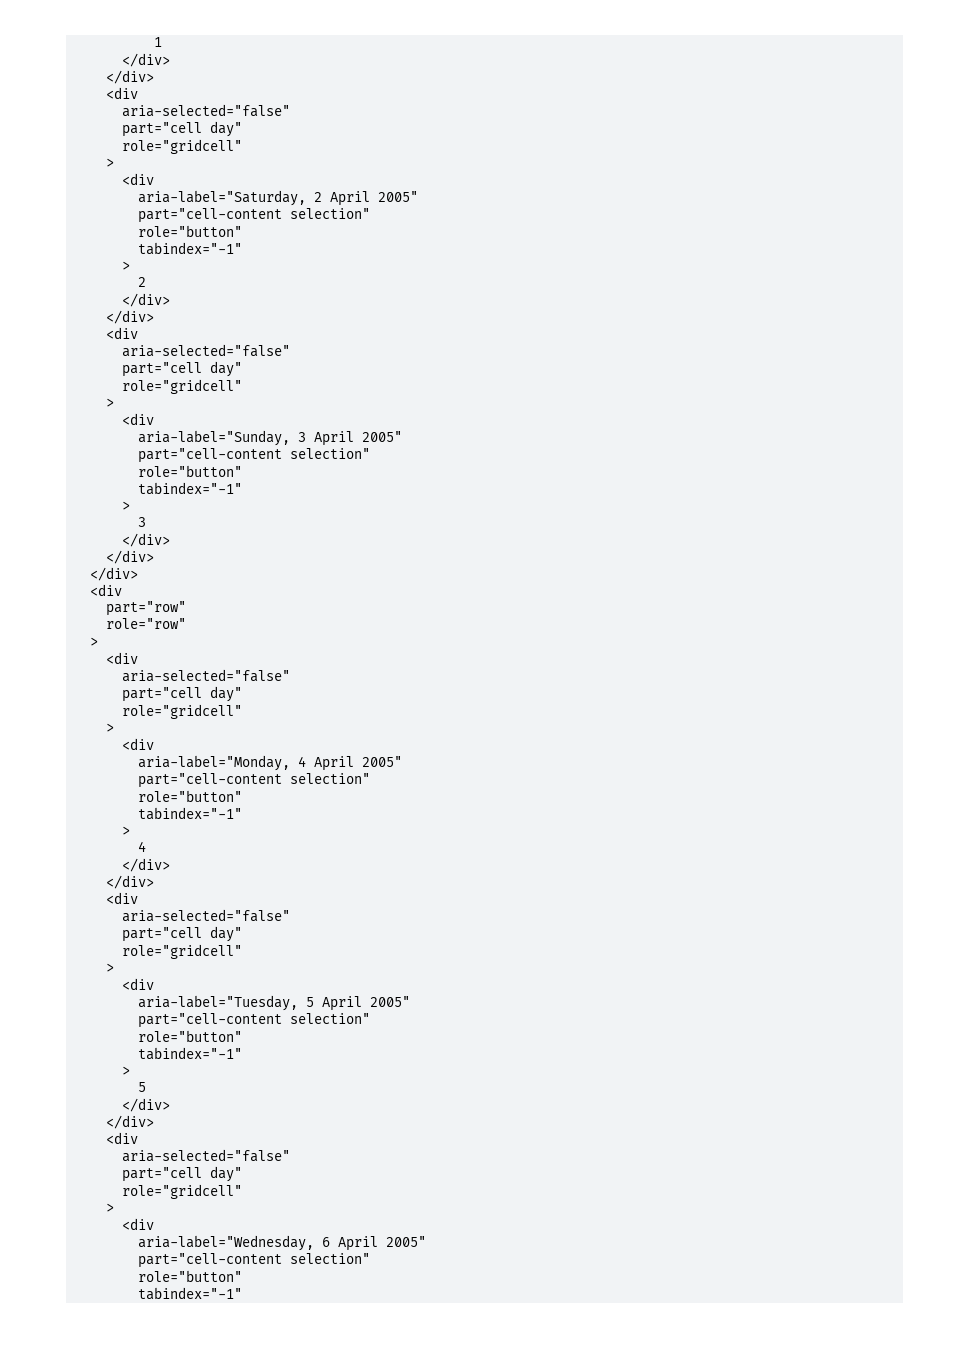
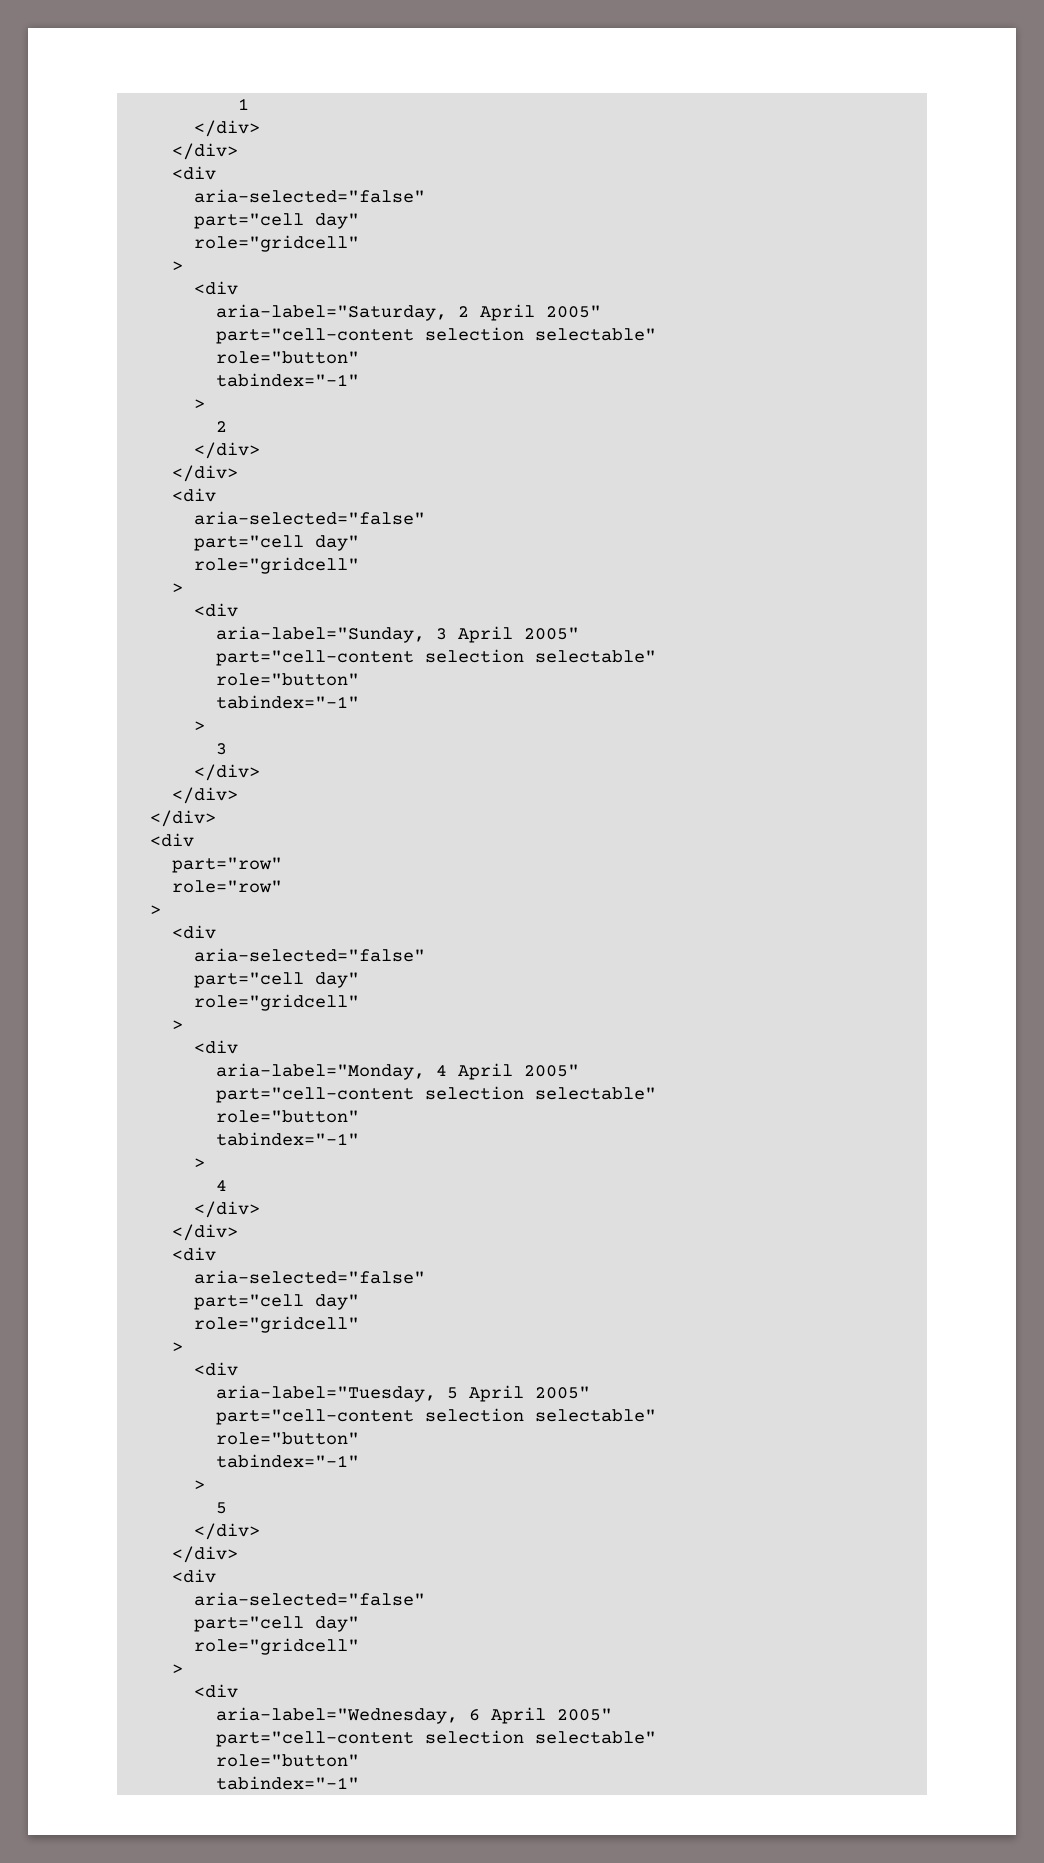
[290,208,371,219] selection" -> [424,327,656,341] selection selectable"
[290,448,371,459] selection" -> [424,649,656,663] selection selectable"
[290,773,371,784] selection" -> [424,1086,656,1100] selection selectable"
[290,1013,371,1024] selection" -> [424,1408,656,1422] selection selectable"
[290,1253,371,1264] selection" -> [424,1730,656,1744] selection selectable"

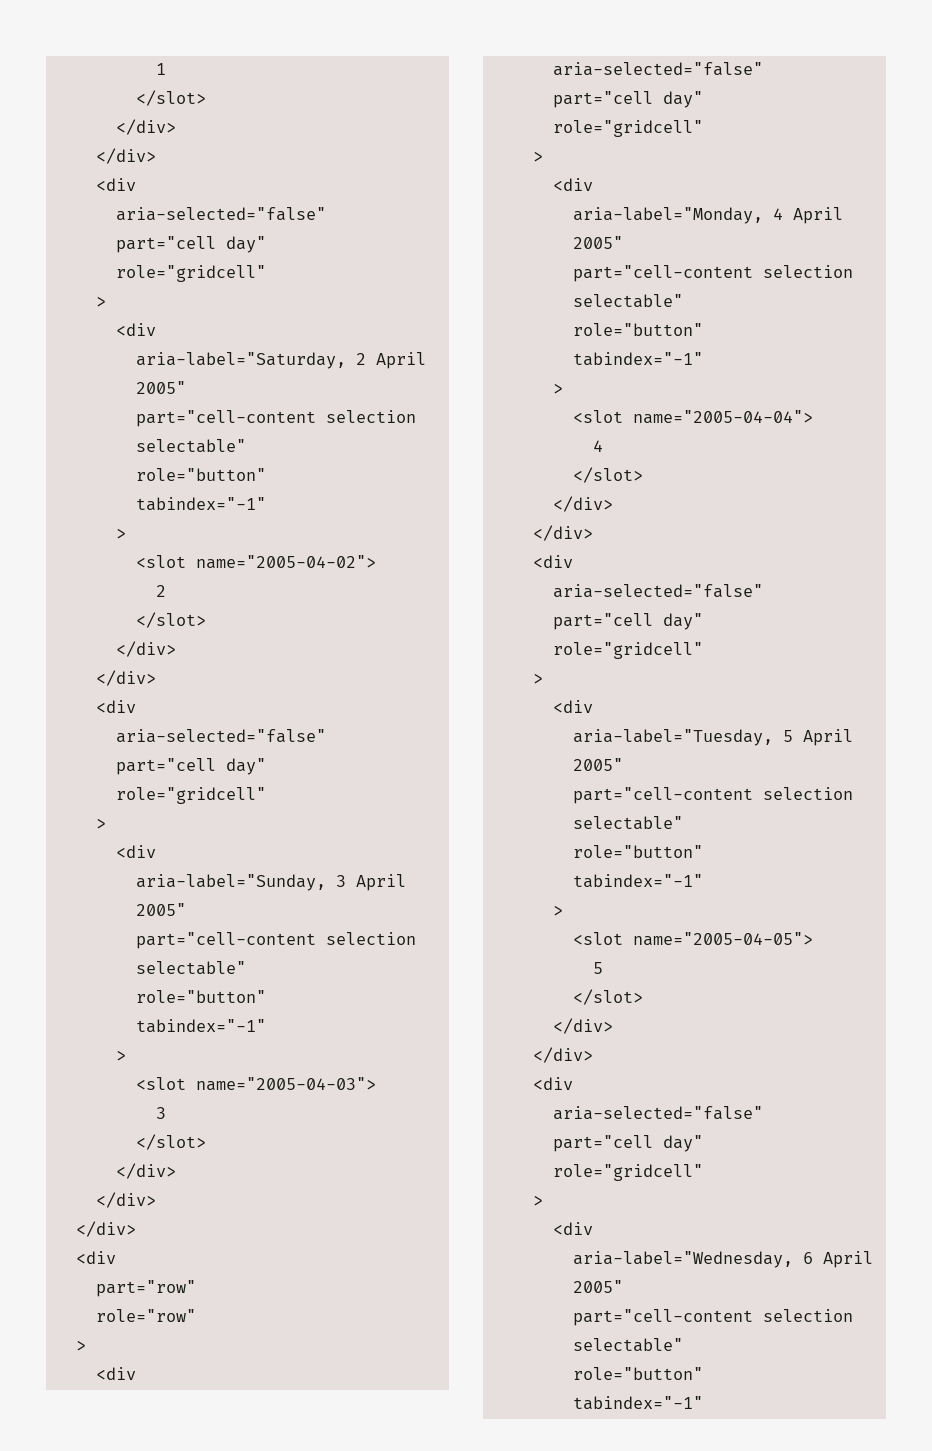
(249, 104) none -> [135,90,206,106] // </slot>
[215,421,227,432] // 2 -> [135,555,376,569] [155,585,166,597] [135,612,206,628] // <slot name="2005-04-02"> // 2 // </slot>
[215,743,227,755] // 3 -> [135,1077,376,1091] [155,1107,166,1119] [135,1134,206,1150] // <slot name="2005-04-03"> // 3 // </slot>
[215,1180,227,1191] // 4 -> [572,410,813,424] [592,440,603,452] [572,467,643,483] // <slot name="2005-04-04"> // 4 // </slot>
[215,1502,227,1514] // 5 -> [572,932,813,946] [592,962,603,974] [572,989,643,1005] // <slot name="2005-04-05"> // 5 // </slot>

